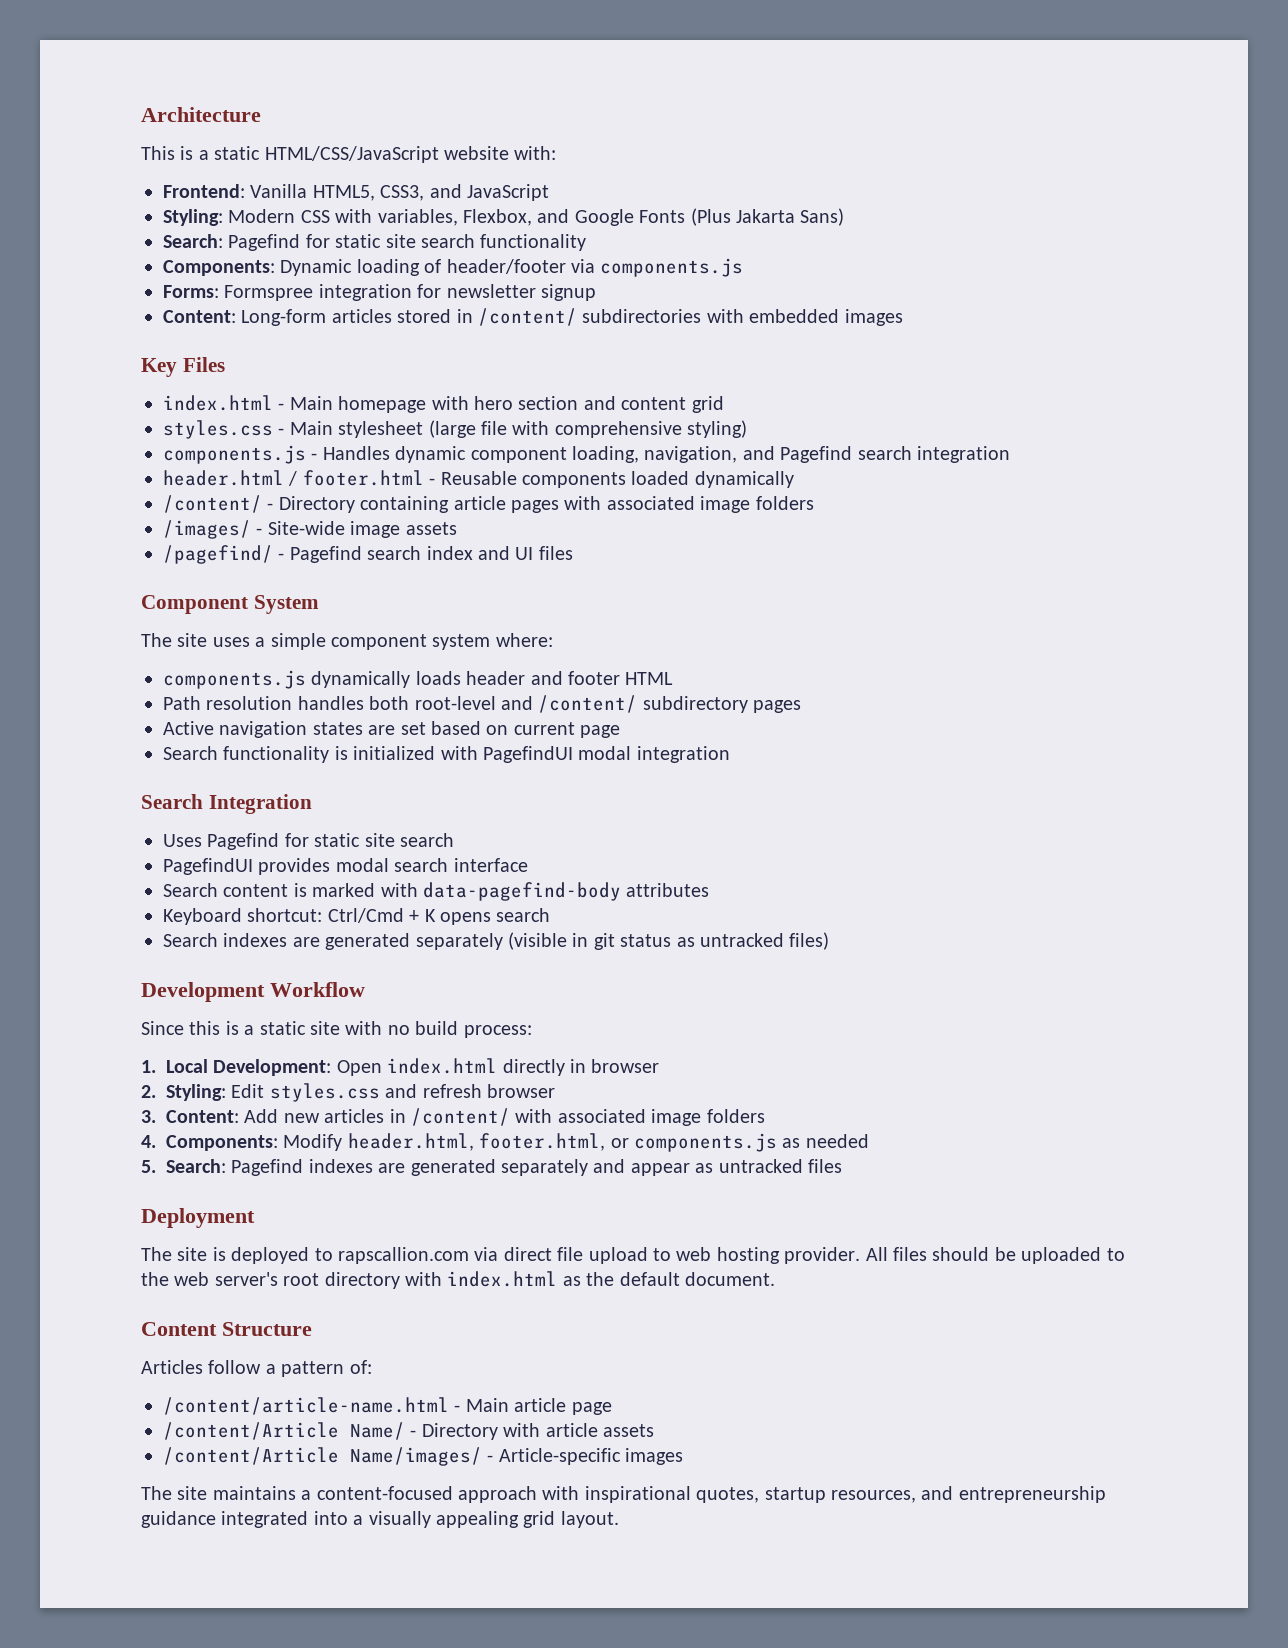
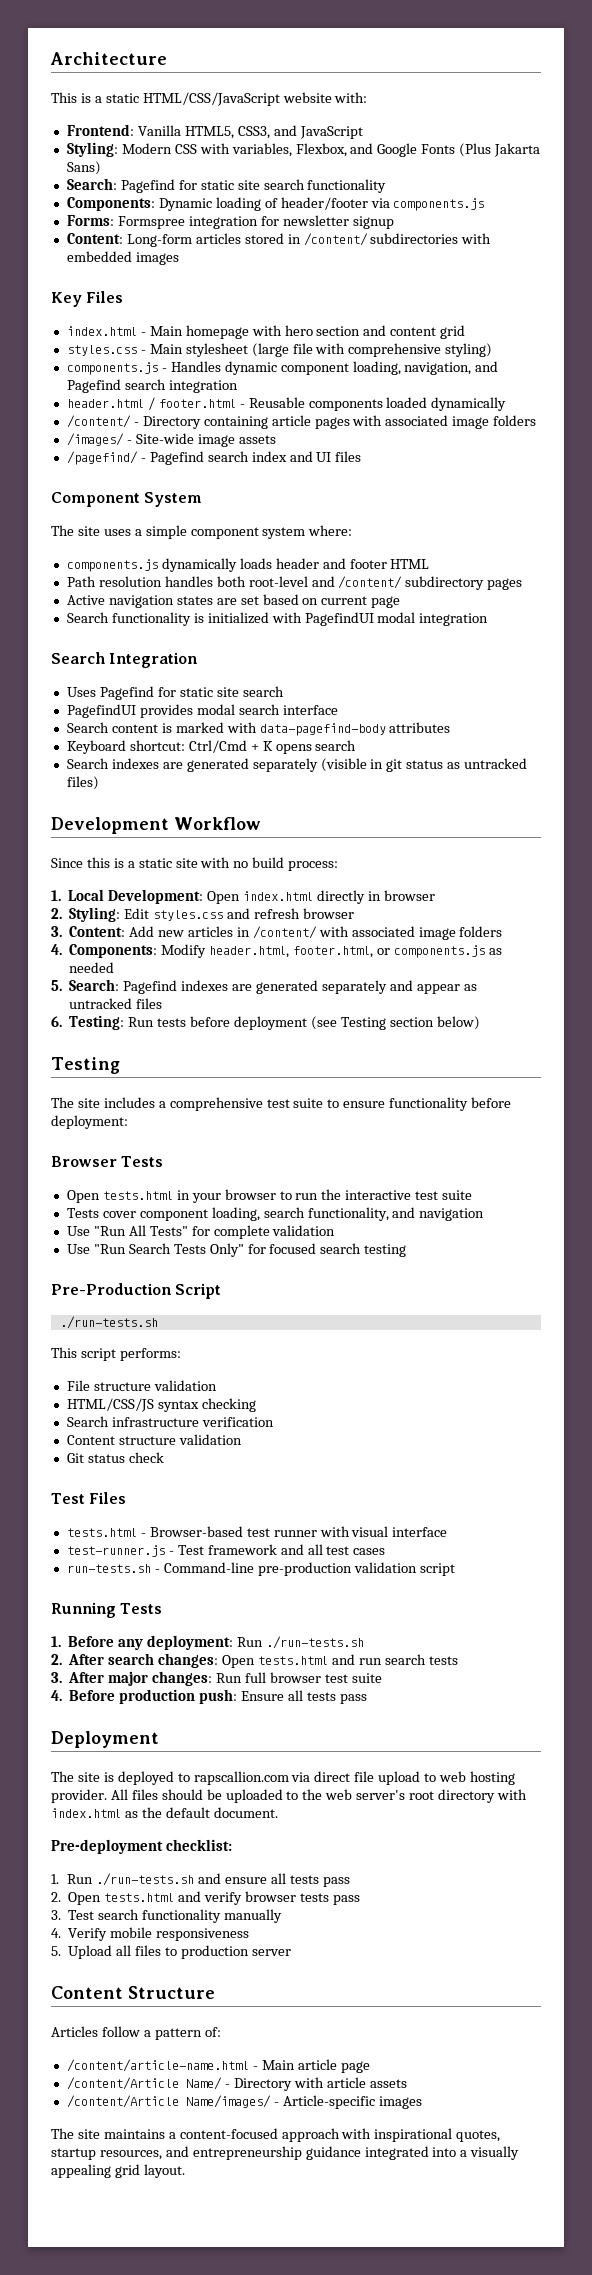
(842, 1166) none -> [51,1015,480,1030] [51,1057,120,1074] [51,1097,512,1111] [51,1115,128,1129] [51,1156,164,1167] [66,1189,473,1203] [66,1207,485,1221] [66,1225,336,1239] [66,1243,407,1257] [51,1283,222,1299] [59,1316,158,1329] [51,1347,181,1361] [66,1380,217,1391] [66,1398,256,1412] [66,1416,274,1427] [66,1434,242,1445] [66,1452,164,1463] [51,1492,127,1504] [66,1526,448,1537] [66,1544,386,1557] [66,1562,455,1576] [51,1602,163,1618] [51,1635,364,1650] [51,1653,458,1668] [51,1671,382,1686] [51,1689,367,1704] // 6. Testing: Run tests before deployment (see Testing section below) // Testing // The site includes a comprehensive test suite to ensure functionality before deployment: // Browser Tests // Open tests.html in your browser to run the interactive test suite // Tests cover component loading, search functionality, and navigation // Use "Run All Tests" for complete validation // Use "Run Search Tests Only" for focused search testing // Pre-Production Script // ./run-tests.sh // This script performs: // File structure validation // HTML/CSS/JS syntax checking // Search infrastructure verification // Content structure validation // Git status check // Test Files // tests.html - Browser-based test runner with visual interface // test-runner.js - Test framework and all test cases // run-tests.sh - Command-line pre-production validation script // Running Tests // 1. Before any deployment: Run ./run-tests.sh // 2. After search changes: Open tests.html and run search tests // 3. After major changes: Run full browser test suite // 4. Before production push: Ensure all tests pass
(775, 1279) none -> [51,1839,232,1854] [51,1873,350,1887] [51,1891,360,1905] [51,1909,282,1923] [51,1927,250,1941] [51,1945,291,1959] // Pre-deployment checklist: // 1. Run ./run-tests.sh and ensure all tests pass // 2. Open tests.html and verify browser tests pass // 3. Test search functionality manually // 4. Verify mobile responsiveness // 5. Upload all files to production server

